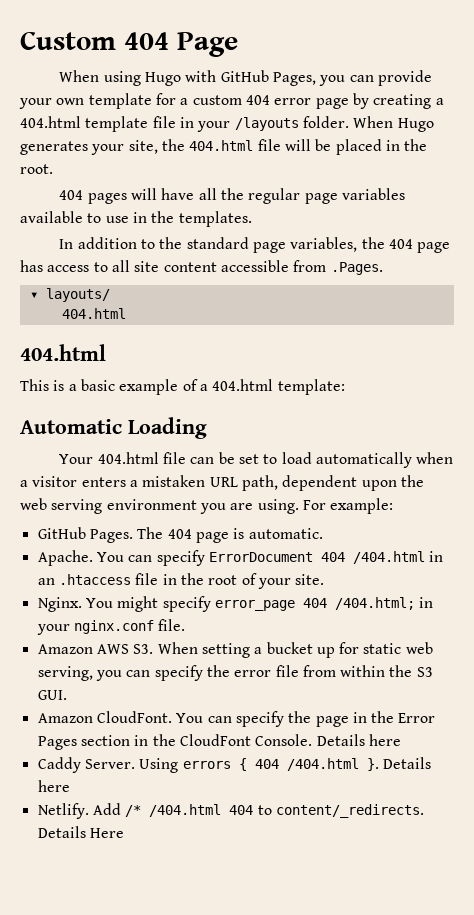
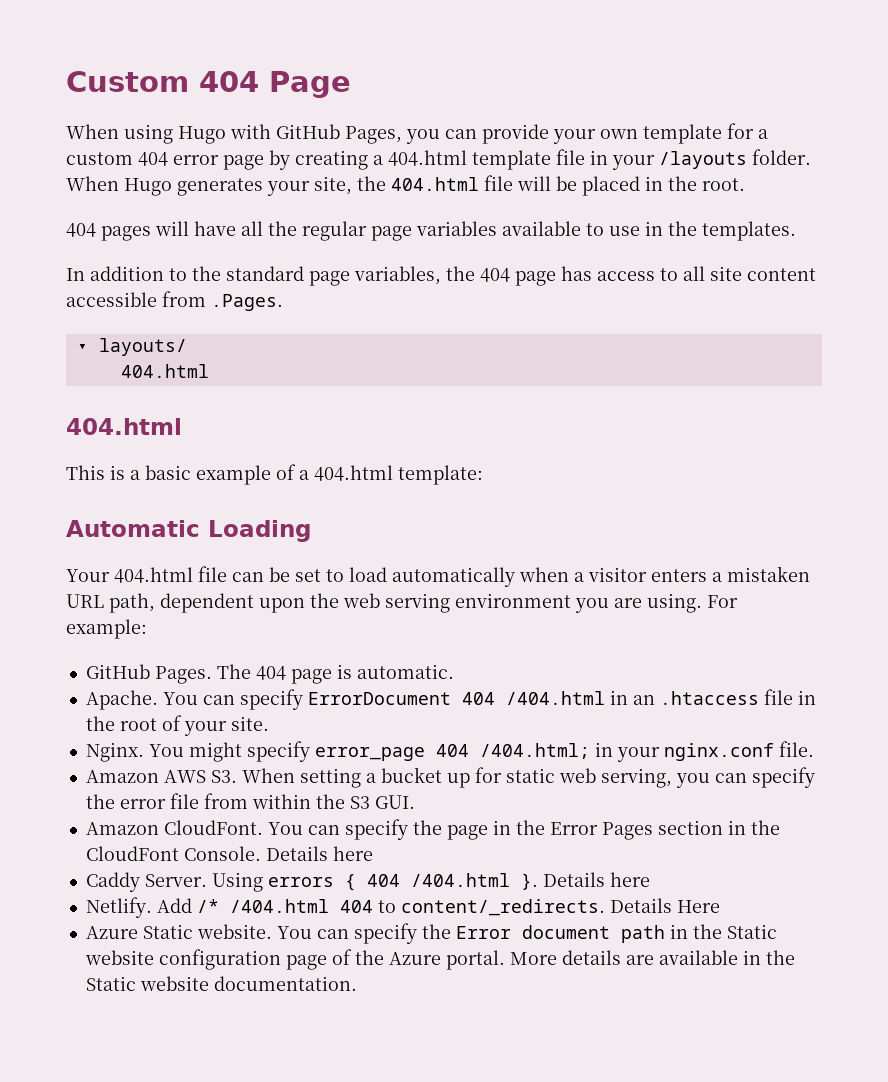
(124, 833) none -> [85,923,777,944] [84,949,795,970] [85,976,357,991] // Azure Static website. You can specify the Error document path in the Static website configuration page of the Azure portal. More details are available in the Static website documentation.

